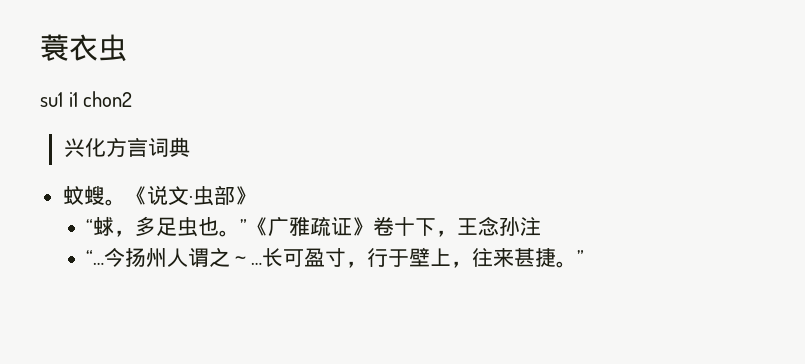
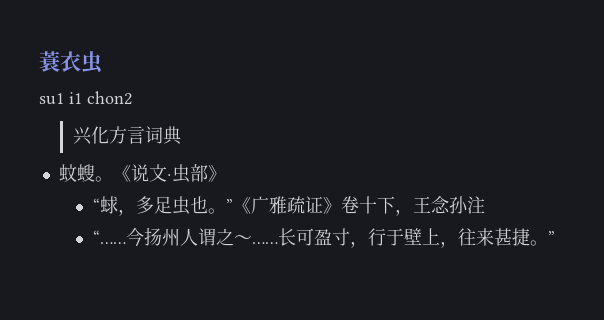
[86,250,105,265] “… -> [92,230,126,244] “……
[251,262,263,265] … -> [251,242,278,244] ……

